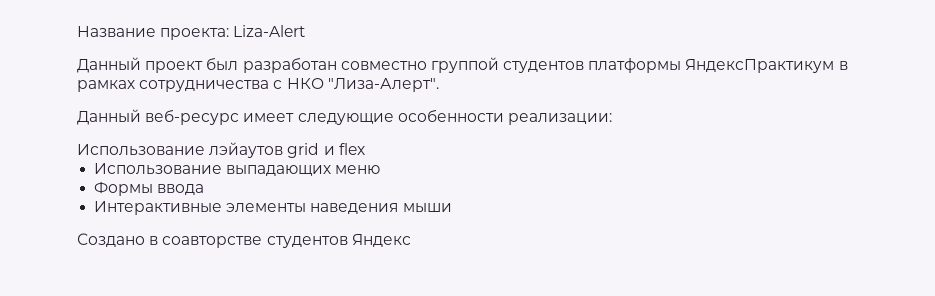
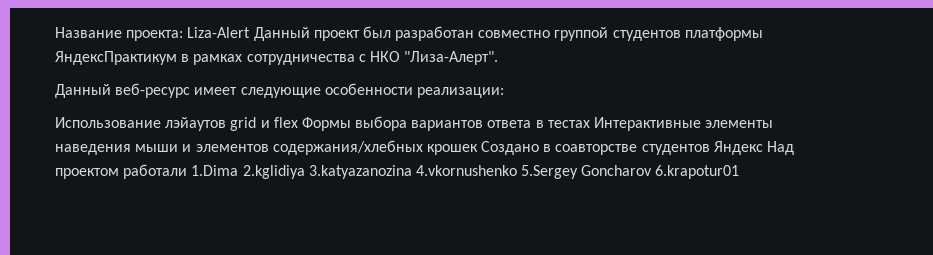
(306, 31) // -> (251, 32) none
[94,163,381,176] [94,181,205,196] // Использование выпадающих меню // Формы ввода // -> [301,116,590,131] Формы выбора вариантов ответа в тестах
(452, 208) // -> [182,140,478,155] и элементов содержания/хлебных крошек
(411, 240) none -> [767,141,795,155] [55,164,740,179] Над проектом работали 1.Dima 2.kglidiya 3.katyazanozina 4.vkornushenko 5.Sergey Goncharov 6.krapotur01

